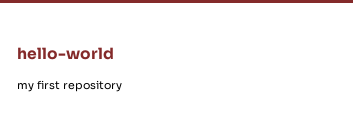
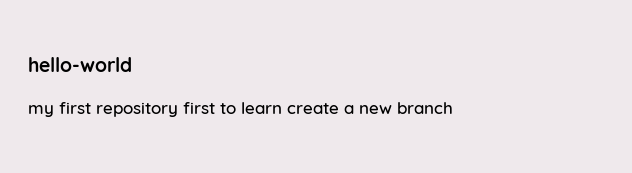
(122, 86) none -> [183,102,453,114] first to learn create a new branch

